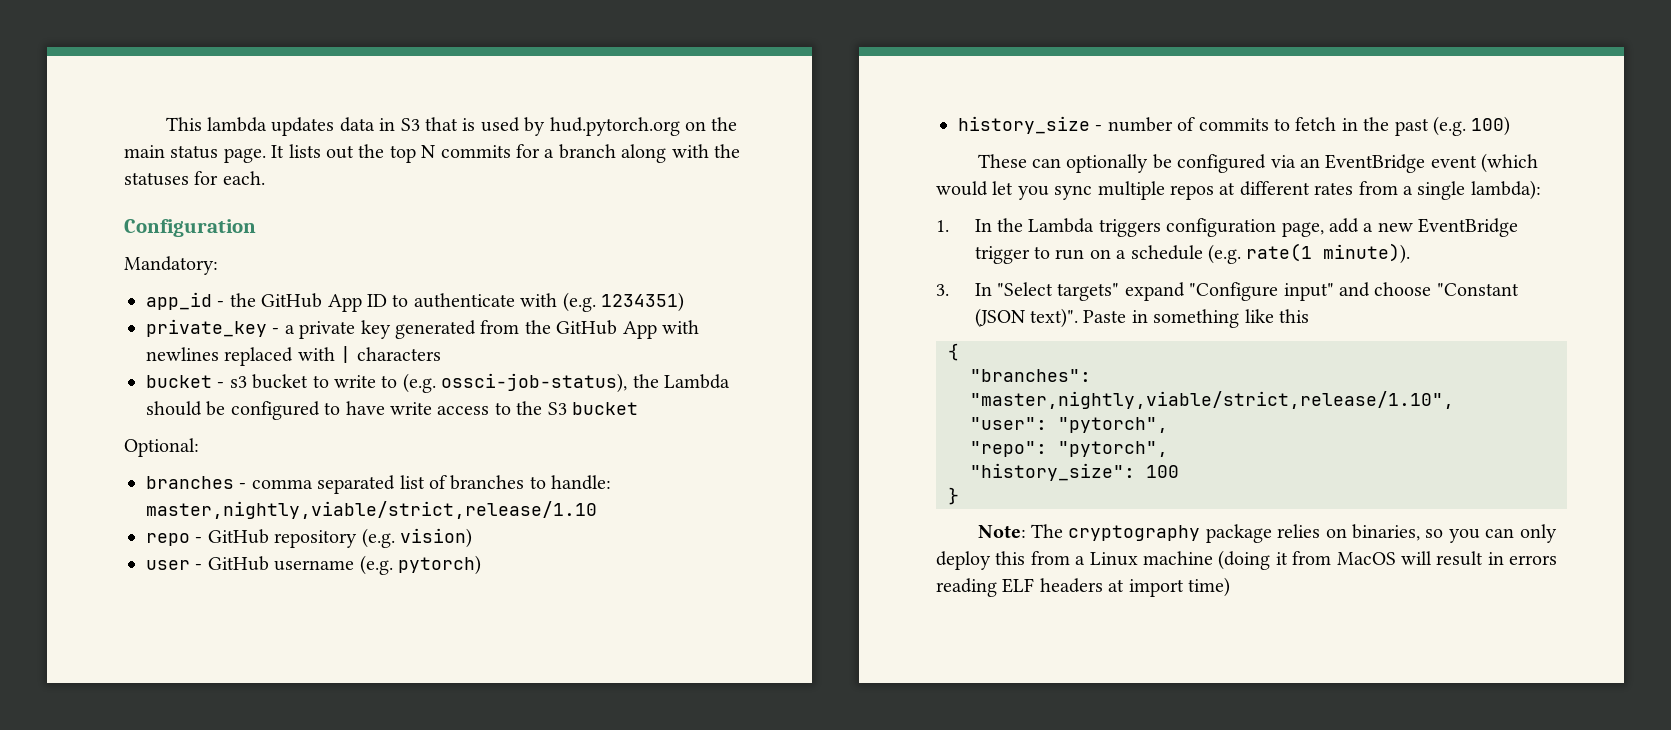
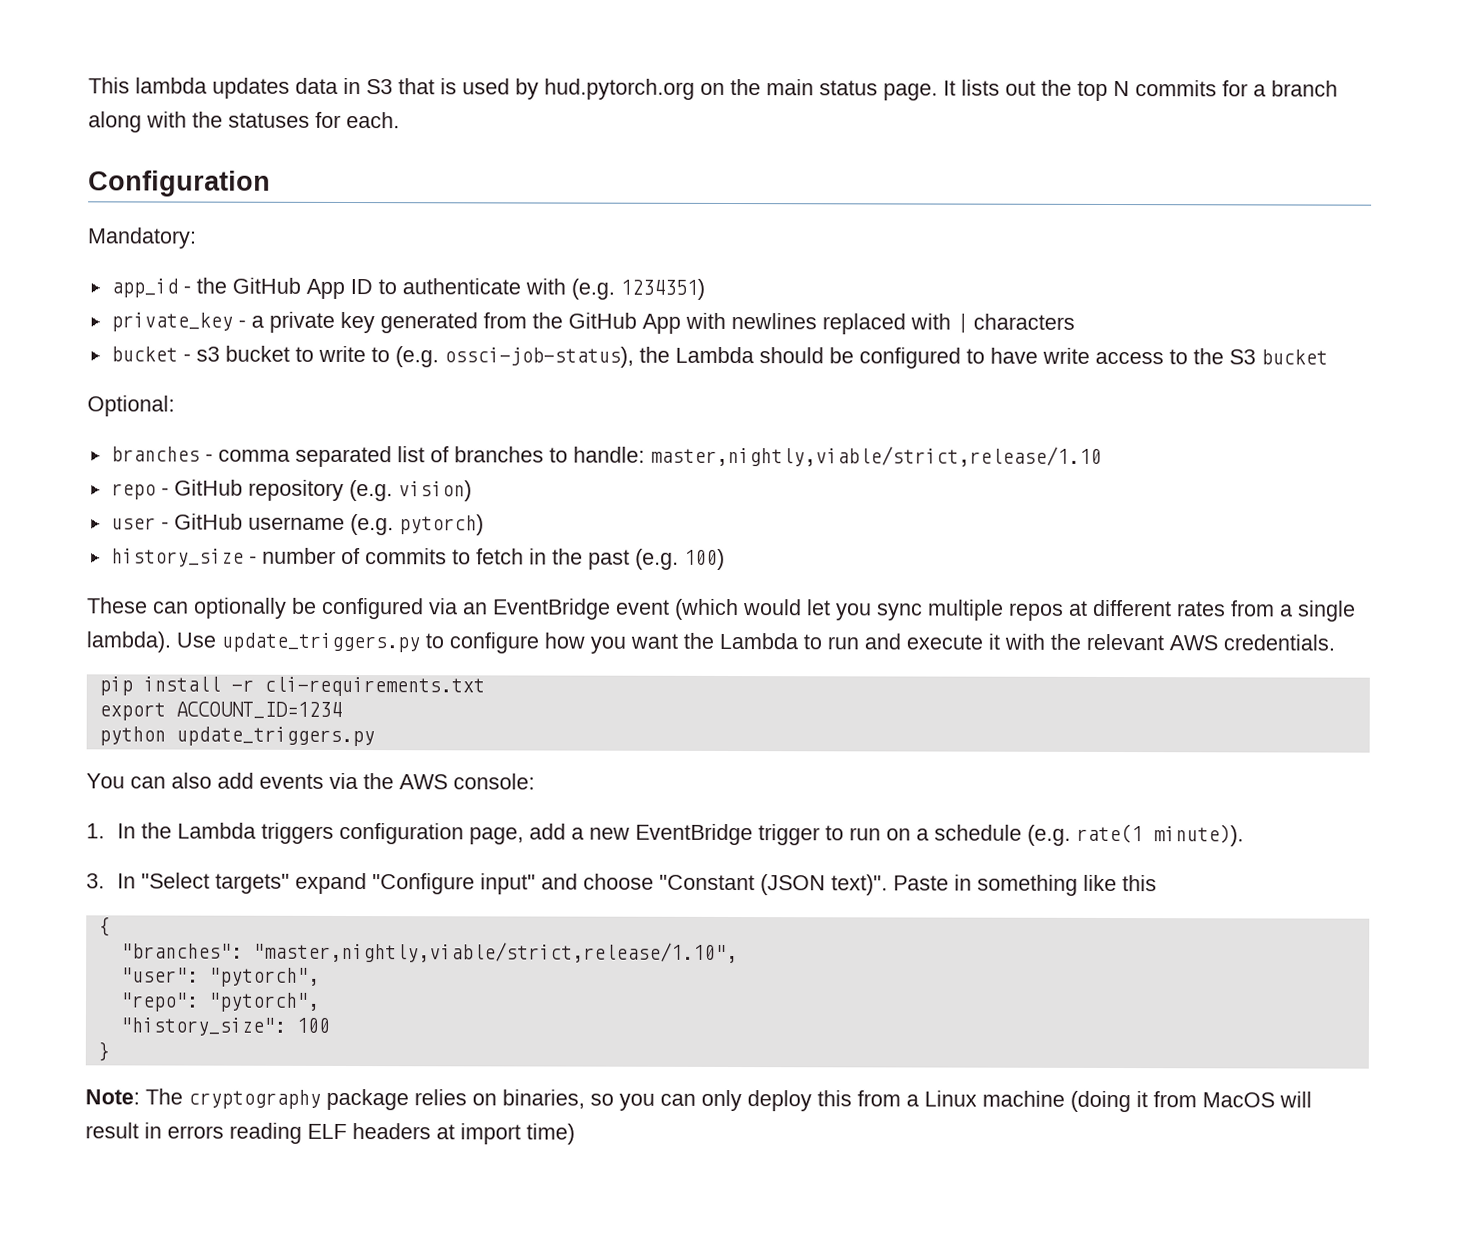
[1470,180,1541,200] lambda): -> [86,631,1335,654] [98,676,485,697] [98,701,342,721] [98,726,375,747] [86,772,535,790] lambda). Use update_triggers.py to configure how you want the Lambda to run and execute it with the relevant AWS credentials. // pip install -r cli-requirements.txt // export ACCOUNT_ID=1234 // python update_triggers.py // You can also add events via the AWS console:

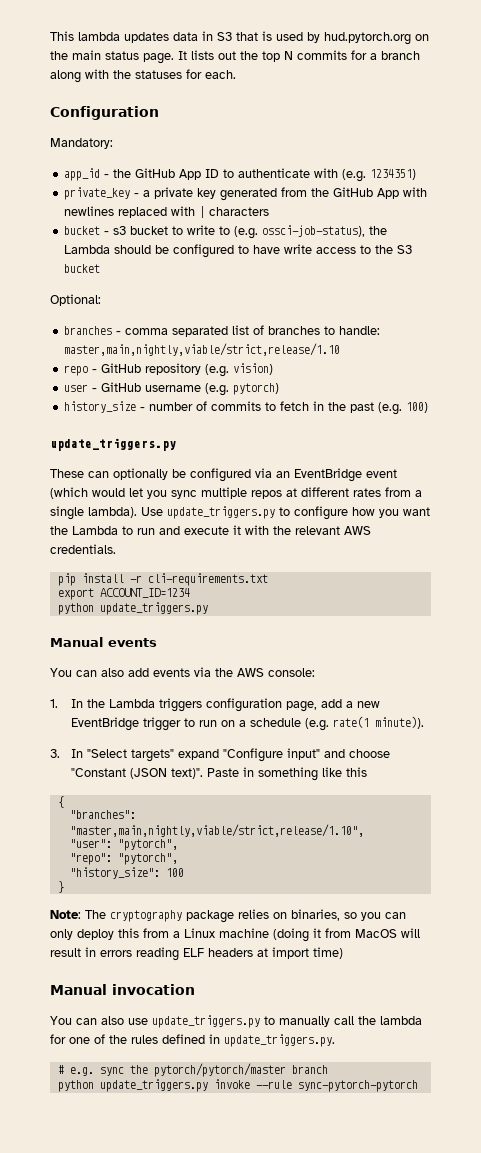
[649,445,1102,467] master,nightly,viable/strict,release/1.10 -> [64,343,341,356] master,main,nightly,viable/strict,release/1.10
(725, 559) none -> [50,438,176,451] // update_triggers.py
(375, 736) none -> [50,637,157,647] // Manual events
[252,941,738,964] "master,nightly,viable/strict,release/1.10", -> [69,824,364,837] "master,main,nightly,viable/strict,release/1.10",
(575, 1134) none -> [50,984,195,995] [50,1015,422,1028] [50,1034,335,1047] [57,1063,328,1077] [57,1079,418,1092] // Manual invocation // You can also use update_triggers.py to manually call the lambda for one of the rules defined in update_triggers.py. // # e.g. sync the pytorch/pytorch/master branch // python update_triggers.py invoke --rule sync-pytorch-pytorch

